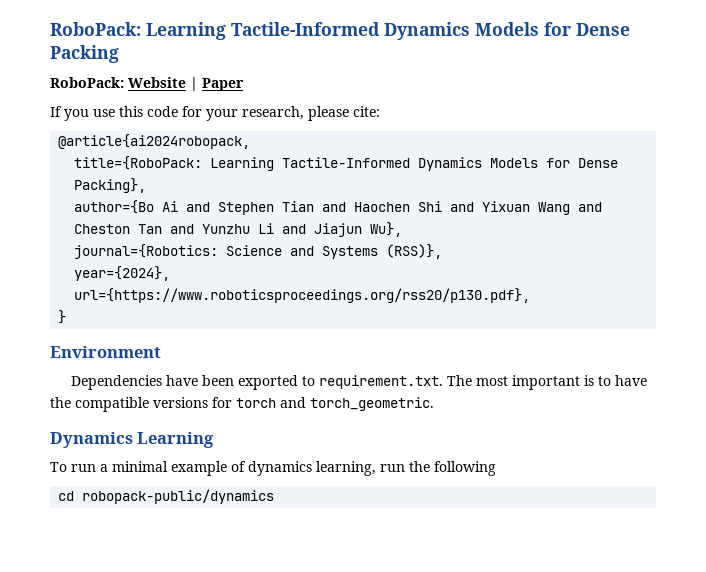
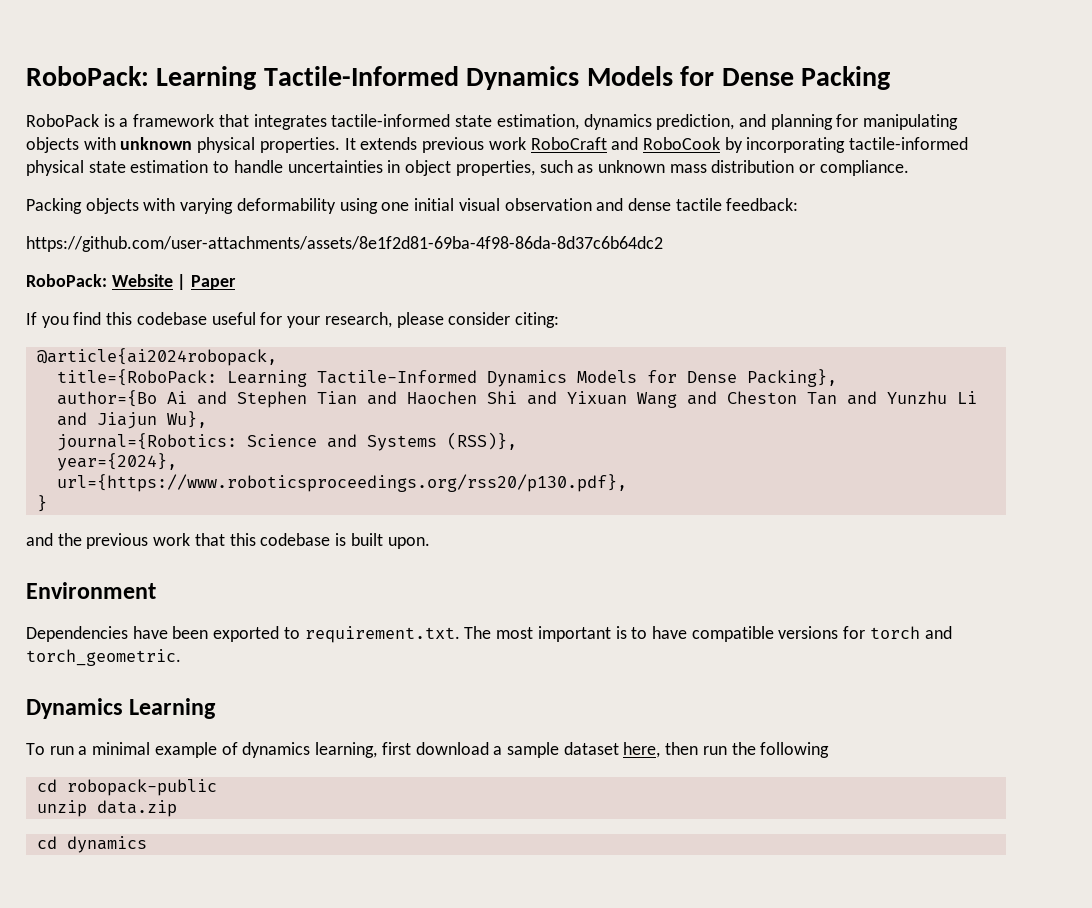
(119, 54) none -> [26,114,959,130] [26,137,969,153] [26,160,909,176] [26,198,799,214] [26,236,663,252] // RoboPack is a framework that integrates tactile-informed state estimation, dynamics prediction, and planning for manipulating objects with unknown physical properties. It extends previous work RoboCraft and RoboCook by incorporating tactile-informed physical state estimation to handle uncertainties in object properties, such as unknown mass distribution or compliance. // Packing objects with varying deformability using one initial visual observation and dense tactile feedback: // https://github.com/user-attachments/assets/8e1f2d81-69ba-4f98-86da-8d37c6b64dc2
[93,106,178,117] use this code -> [73,312,256,325] find this codebase useful
[353,106,380,117] cite: -> [448,312,559,328] consider citing:
(67, 317) none -> [26,533,430,549] // and the previous work that this codebase is built upon.
[50,397,71,408] the -> (687, 632) none
(376, 468) none -> [381,742,699,758] first download a sample dataset here, then
[82,489,275,504] robopack-public/dynamics -> [66,779,217,796] [36,800,177,817] [36,836,147,853] robopack-public // unzip data.zip // cd dynamics

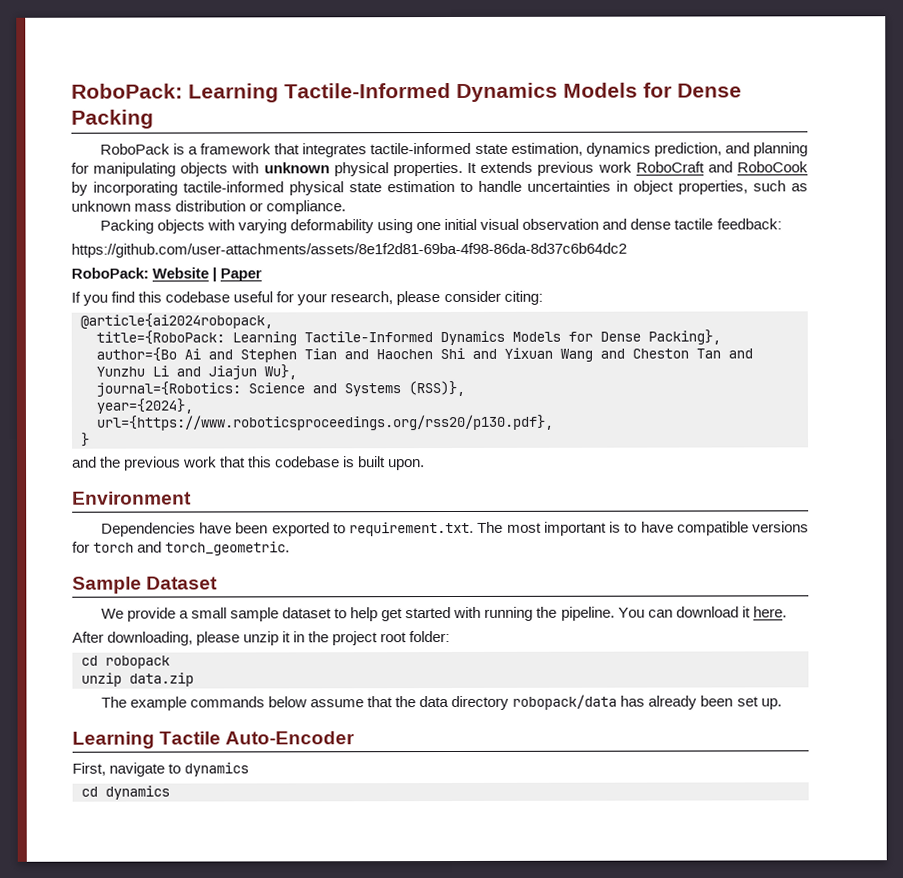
[26,698,217,719] [26,742,830,758] [36,779,217,796] Dynamics Learning // To run a minimal example of dynamics learning, first download a sample dataset here, then run the following // cd robopack-public -> [72,576,219,594] [100,606,787,622] [72,631,451,646] [81,655,170,669] Sample Dataset // We provide a small sample dataset to help get started with running the pipeline. You can download it here. // After downloading, please unzip it in the project root folder: // cd robopack
(177, 808) none -> [100,694,782,711] [72,731,356,749] [72,762,250,777] // The example commands below assume that the data directory robopack/data has already been set up. // Learning Tactile Auto-Encoder // First, navigate to dynamics

